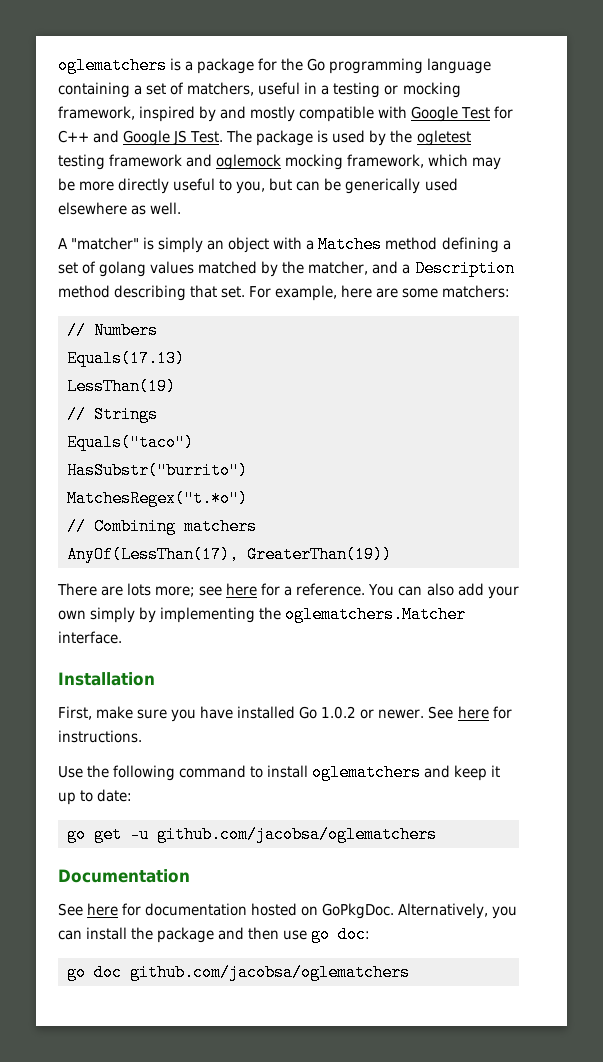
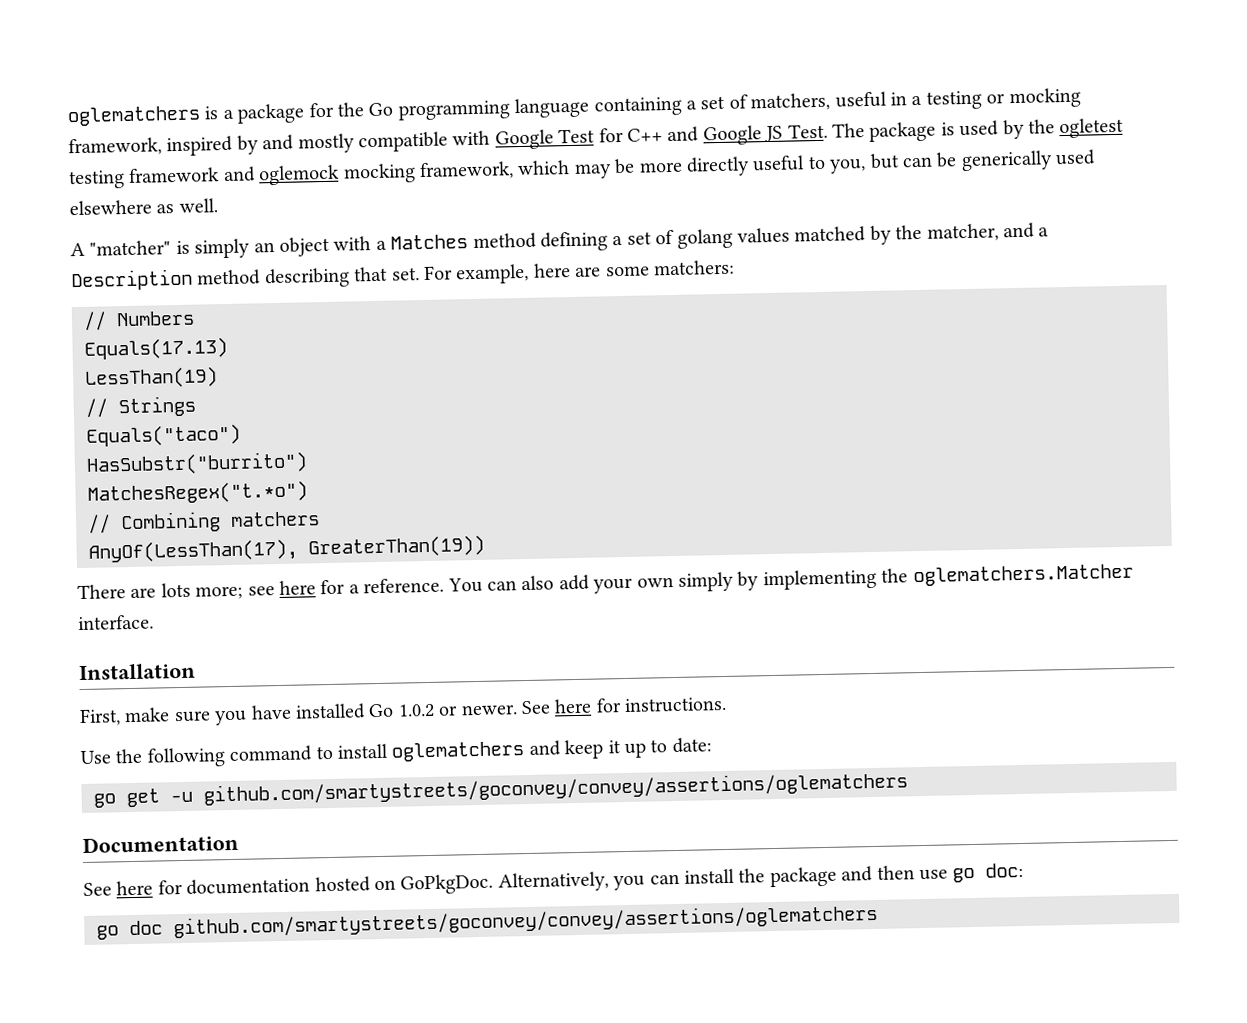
[157,826,437,843] github.com/jacobsa/oglematchers -> [203,771,908,806] github.com/smartystreets/goconvey/convey/assertions/oglematchers
[130,964,410,981] github.com/jacobsa/oglematchers -> [173,903,878,939] github.com/smartystreets/goconvey/convey/assertions/oglematchers

